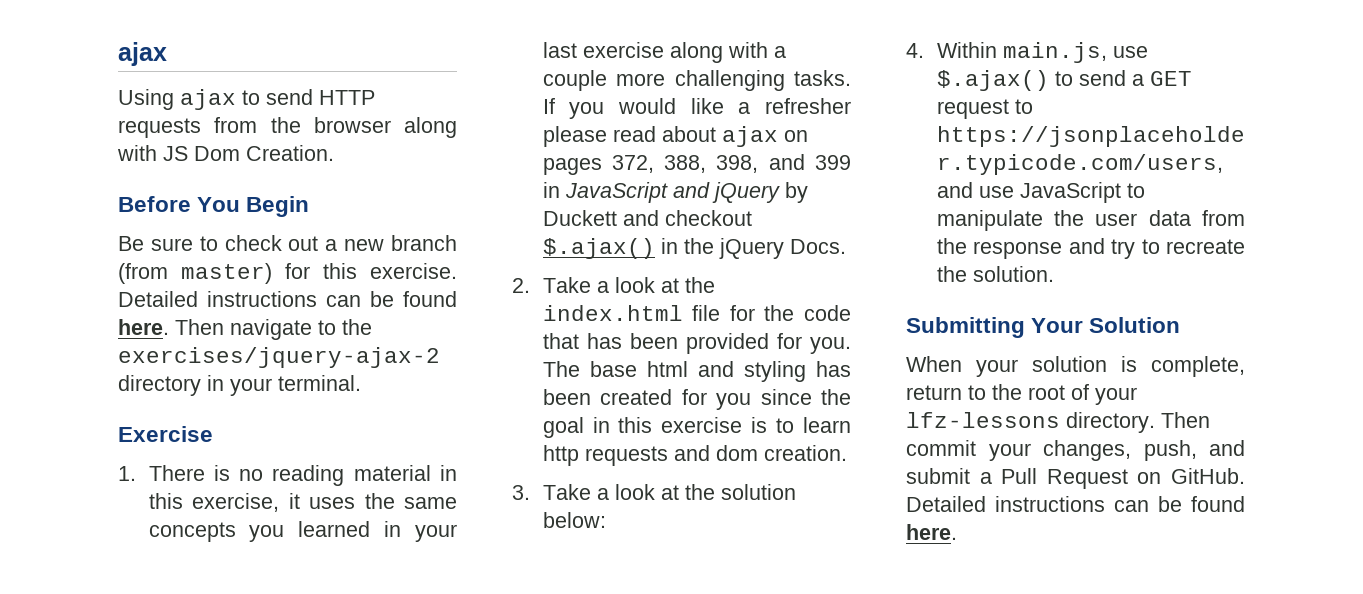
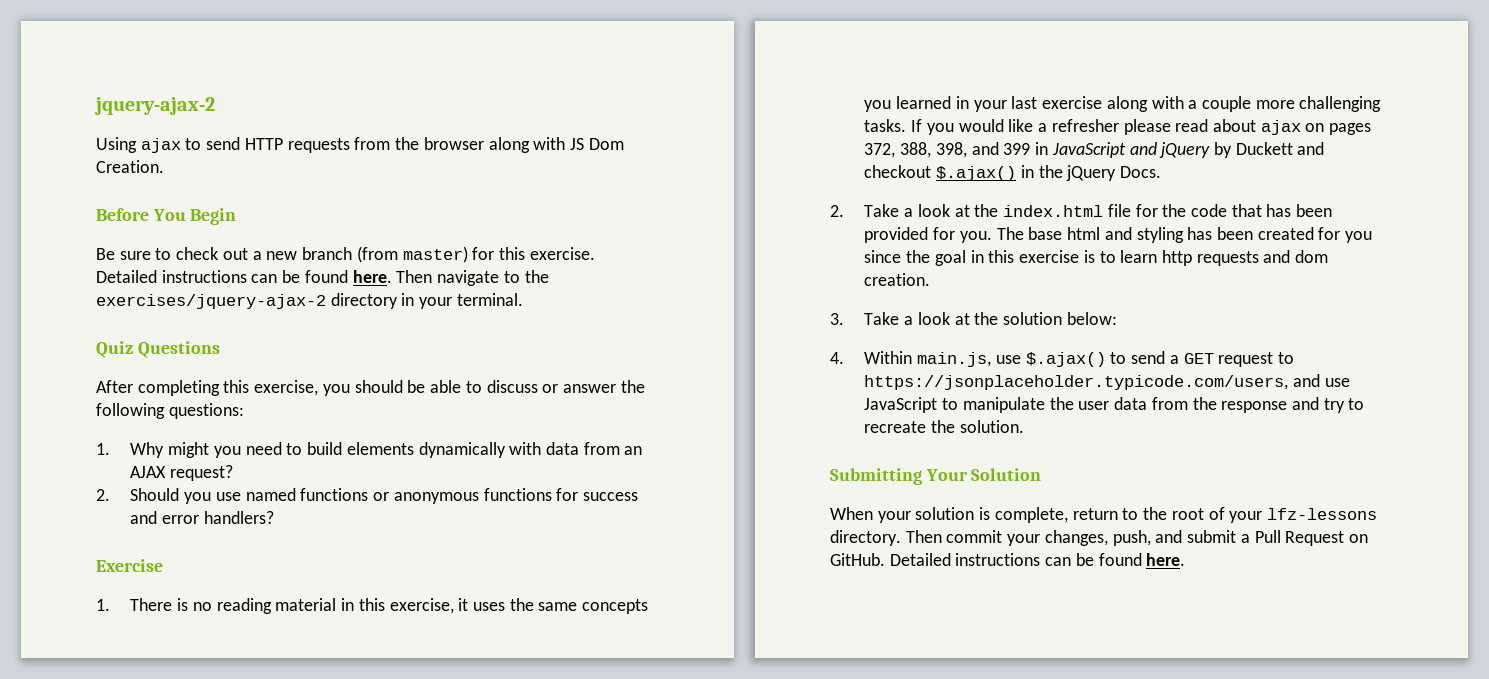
[118,42,167,66] ajax -> [94,97,215,115] jquery-ajax-2
(361, 383) none -> [96,341,220,358] [96,380,645,396] [96,403,244,419] [96,442,643,458] [130,465,234,481] [96,488,638,504] [130,511,274,524] // Quiz Questions // After completing this exercise, you should be able to discuss or answer the following questions: // 1. Why might you need to build elements dynamically with data from an AJAX request? // 2. Should you use named functions or anonymous functions for success and error handlers?

